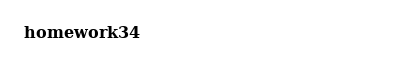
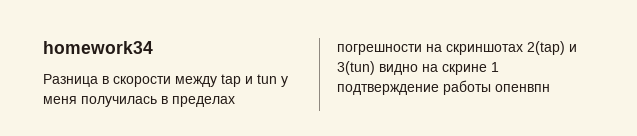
(140, 32) none -> [43,74,288,87] [43,96,235,107] [337,41,577,55] [337,61,499,75] [337,80,550,95] // Разница в скорости между tap и tun у меня получилась в пределах погрешности на скриншотах 2(tap) и 3(tun) видно на скрине 1 подтверждение работы опенвпн

